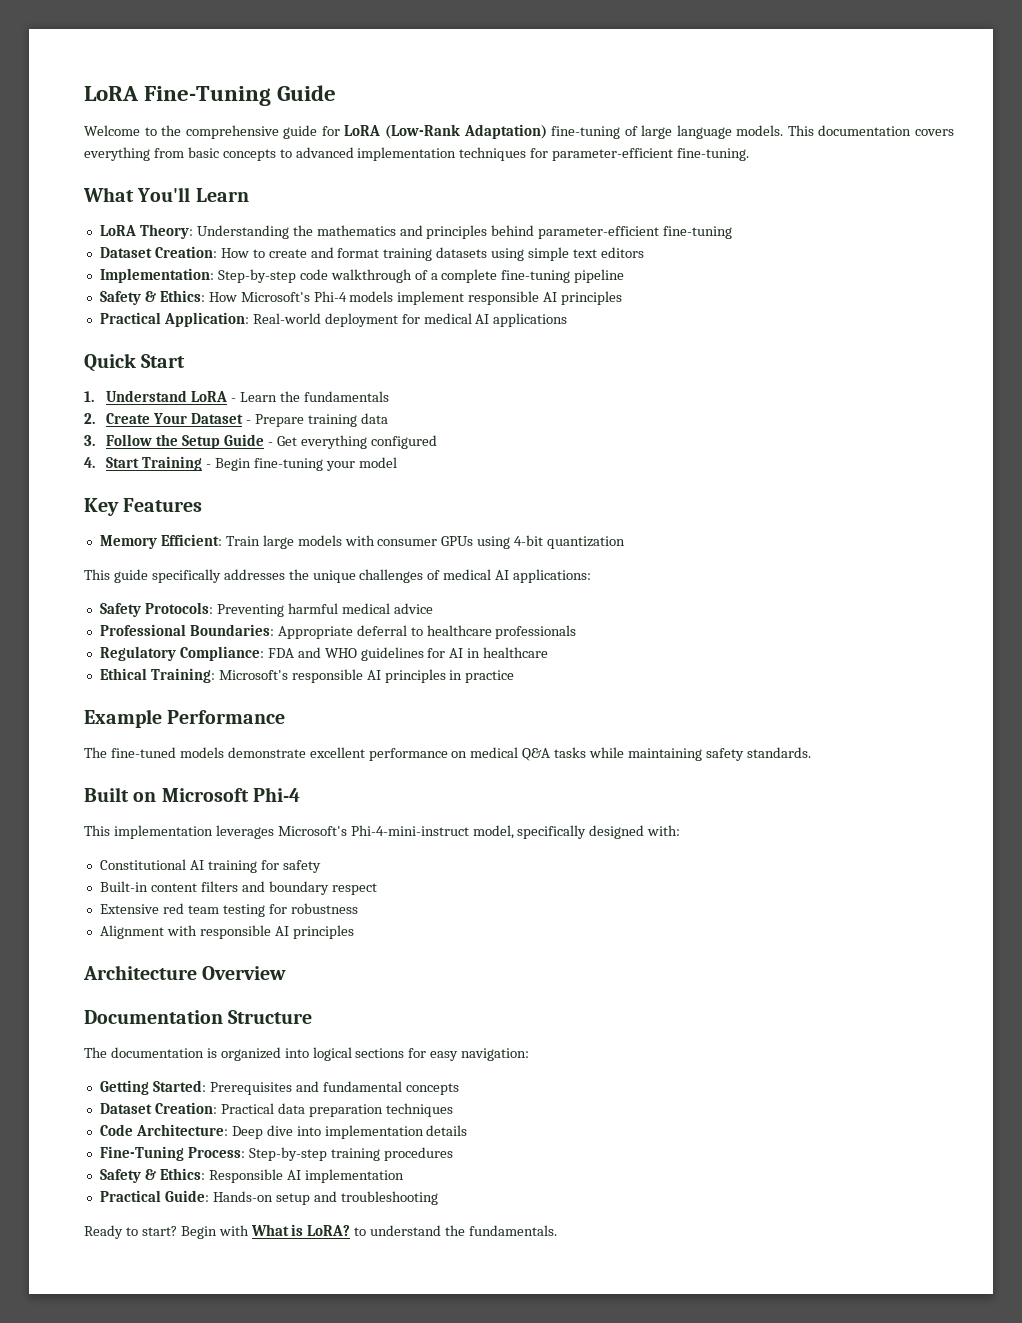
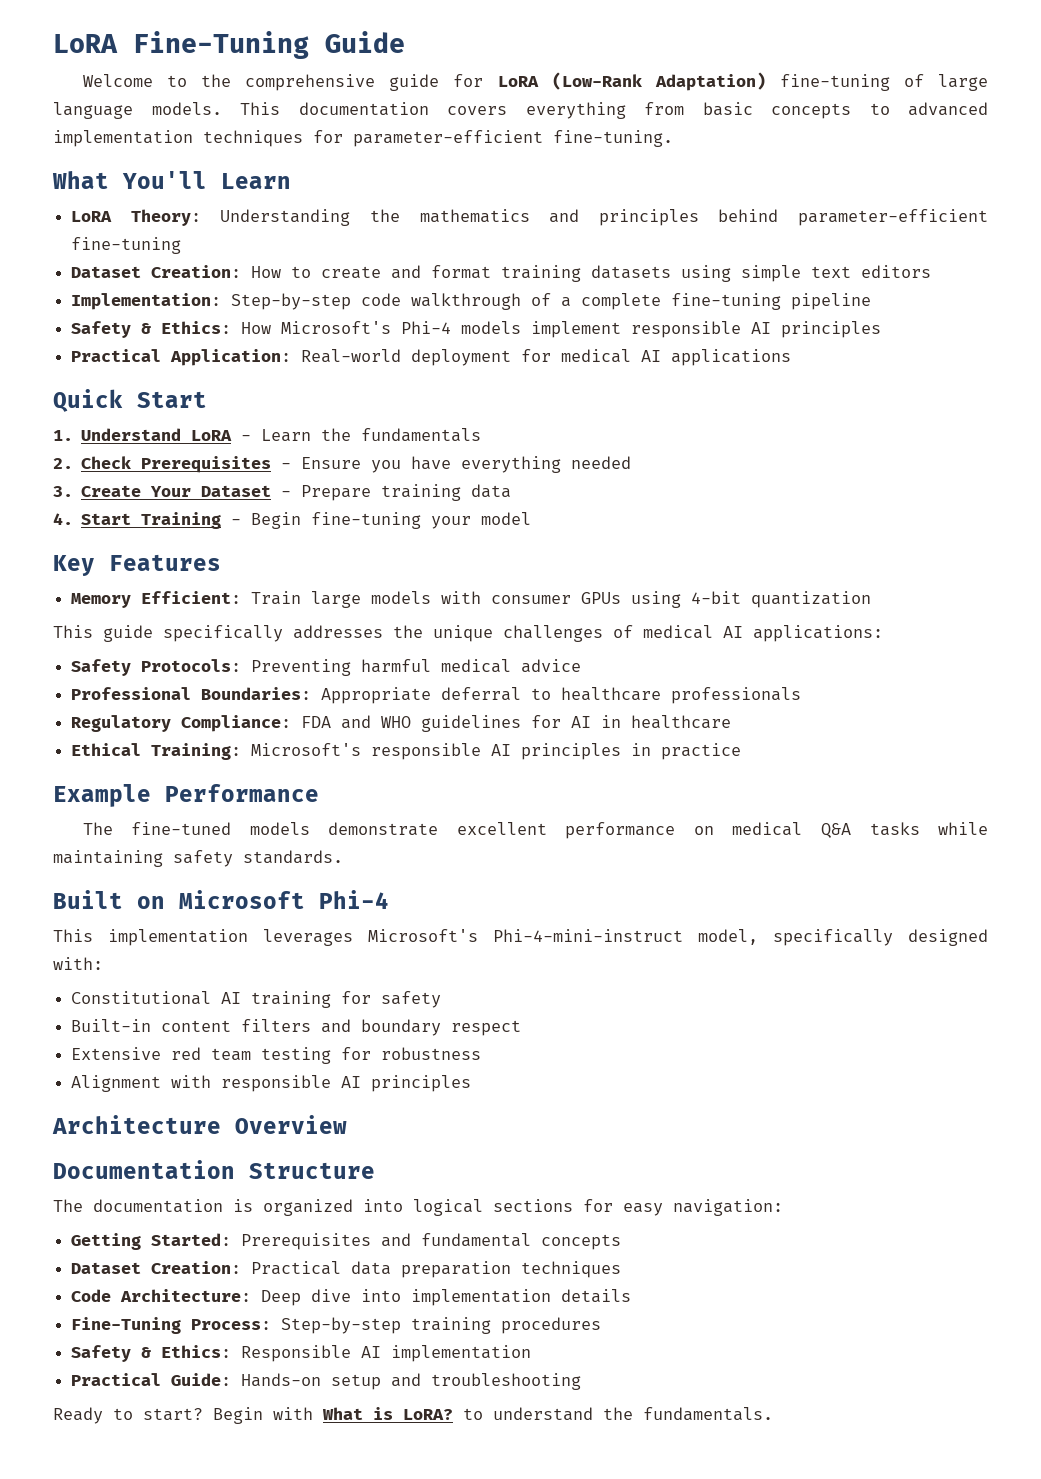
(95, 418) none -> [81,456,632,473] [53,486,73,497] Check Prerequisites - Ensure you have everything needed // 3.
[84,434,437,449] // 3. Follow the Setup Guide - Get everything configured -> (512, 491) none

